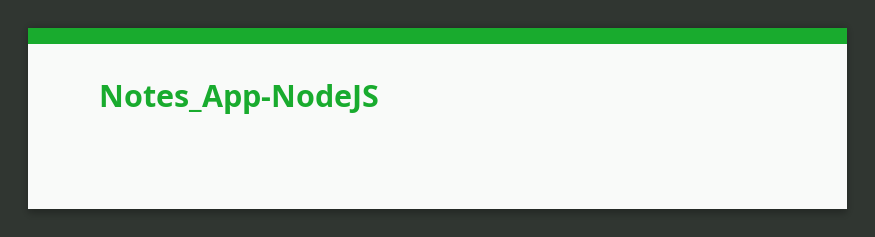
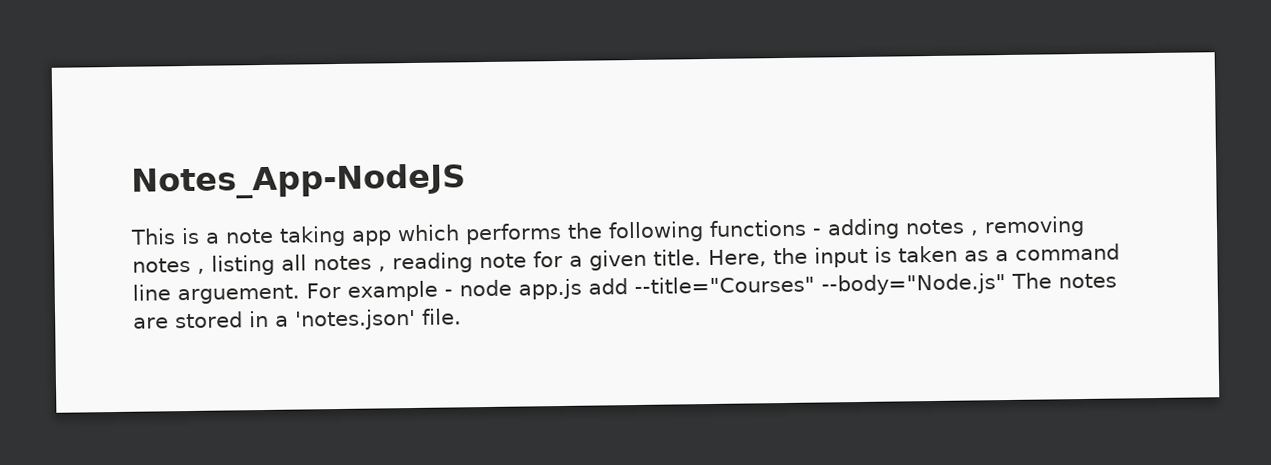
(379, 99) none -> [130,215,1085,247] [132,243,1120,276] [132,272,1117,305] [133,308,462,331] // This is a note taking app which performs the following functions - adding notes , removing notes , listing all notes , reading note for a given title. Here, the input is taken as a command line arguement. For example - node app.js add --title="Courses" --body="Node.js" The notes are stored in a 'notes.json' file.

